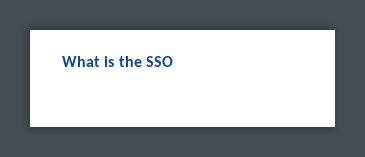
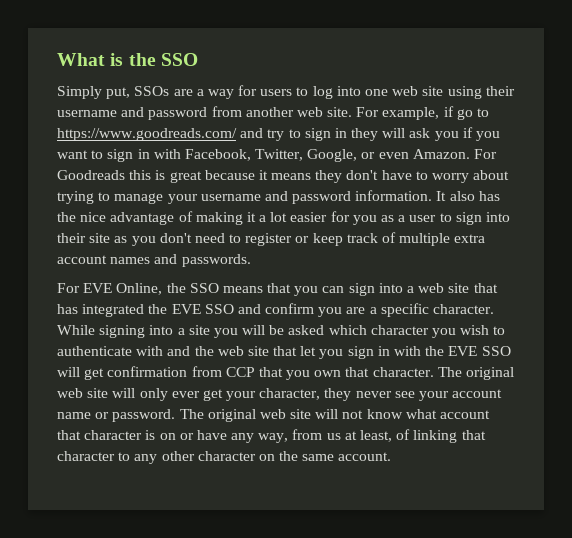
(173, 61) none -> [57,85,515,99] [57,106,490,120] [57,127,501,141] [57,149,498,162] [57,170,510,183] [57,190,500,204] [57,211,510,225] [57,232,486,246] [57,254,251,267] [57,283,498,296] [57,303,495,317] [57,325,506,338] [57,346,511,359] [57,366,515,380] [57,388,503,401] [57,409,491,422] [57,429,486,443] [57,451,392,464] // Simply put, SSOs are a way for users to log into one web site using their username and password from another web site. For example, if go to https://www.goodreads.com/ and try to sign in they will ask you if you want to sign in with Facebook, Twitter, Google, or even Amazon. For Goodreads this is great because it means they don't have to worry about trying to manage your username and password information. It also has the nice advantage of making it a lot easier for you as a user to sign into their site as you don't need to register or keep track of multiple extra account names and passwords. // For EVE Online, the SSO means that you can sign into a web site that has integrated the EVE SSO and confirm you are a specific character. While signing into a site you will be asked which character you wish to authenticate with and the web site that let you sign in with the EVE SSO will get confirmation from CCP that you own that character. The original web site will only ever get your character, they never see your account name or password. The original web site will not know what account that character is on or have any way, from us at least, of linking that character to any other character on the same account.

